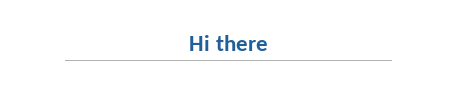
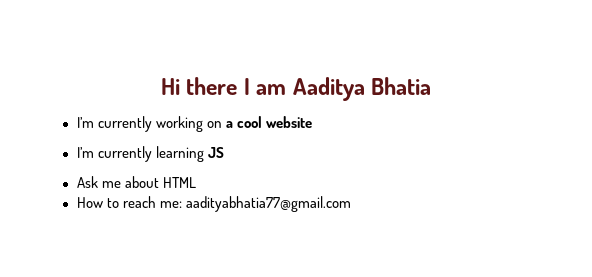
(269, 43) none -> [243,77,431,101] [76,116,312,132] [76,146,224,162] [76,176,196,188] [76,196,351,212] I am Aaditya Bhatia // I’m currently working on a cool website // I’m currently learning JS // Ask me about HTML // How to reach me: aadityabhatia77@gmail.com

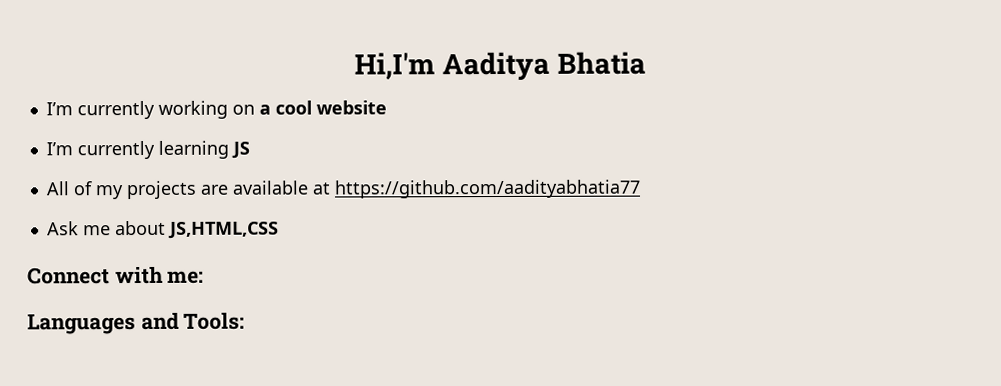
[161,77,287,95] Hi there I am -> [354,52,436,80] Hi,I'm
[76,176,196,188] [76,196,351,212] Ask me about HTML // How to reach me: aadityabhatia77@gmail.com -> [45,179,641,200] [46,220,279,239] [27,266,205,285] [27,312,246,335] All of my projects are available at https://github.com/aadityabhatia77 // Ask me about JS,HTML,CSS // Connect with me: // Languages and Tools:

